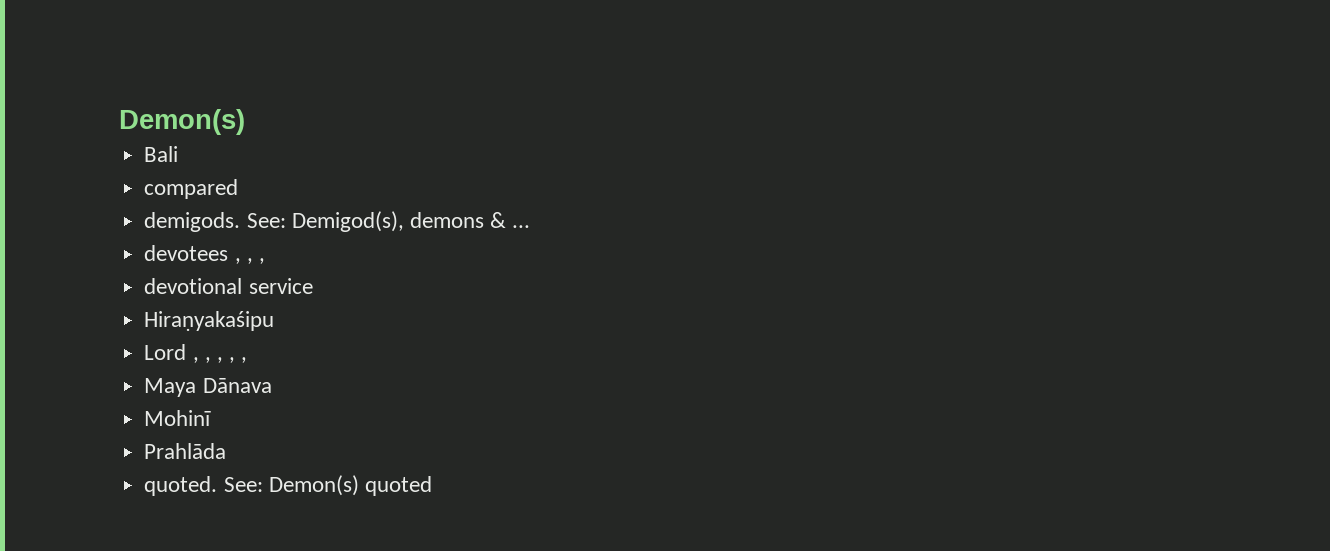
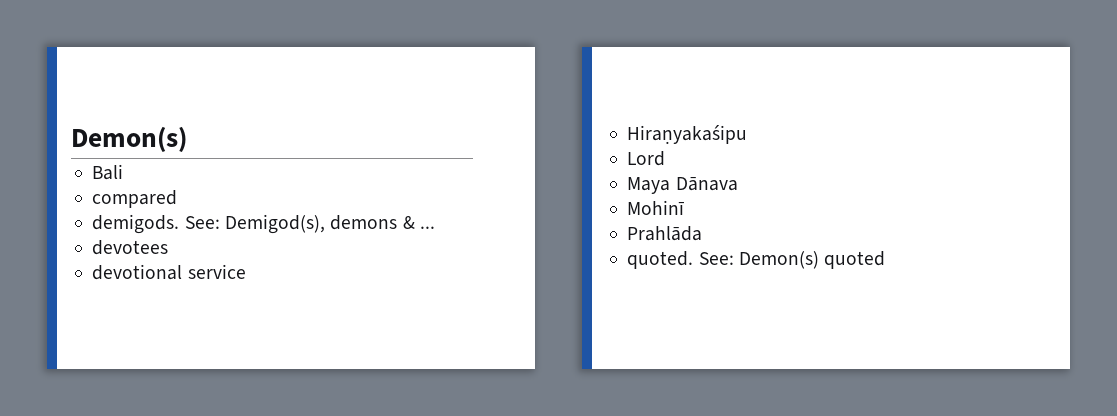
[234,258,265,264] , , , -> (169, 247) none
[192,357,248,363] , , , , , -> (666, 158) none

